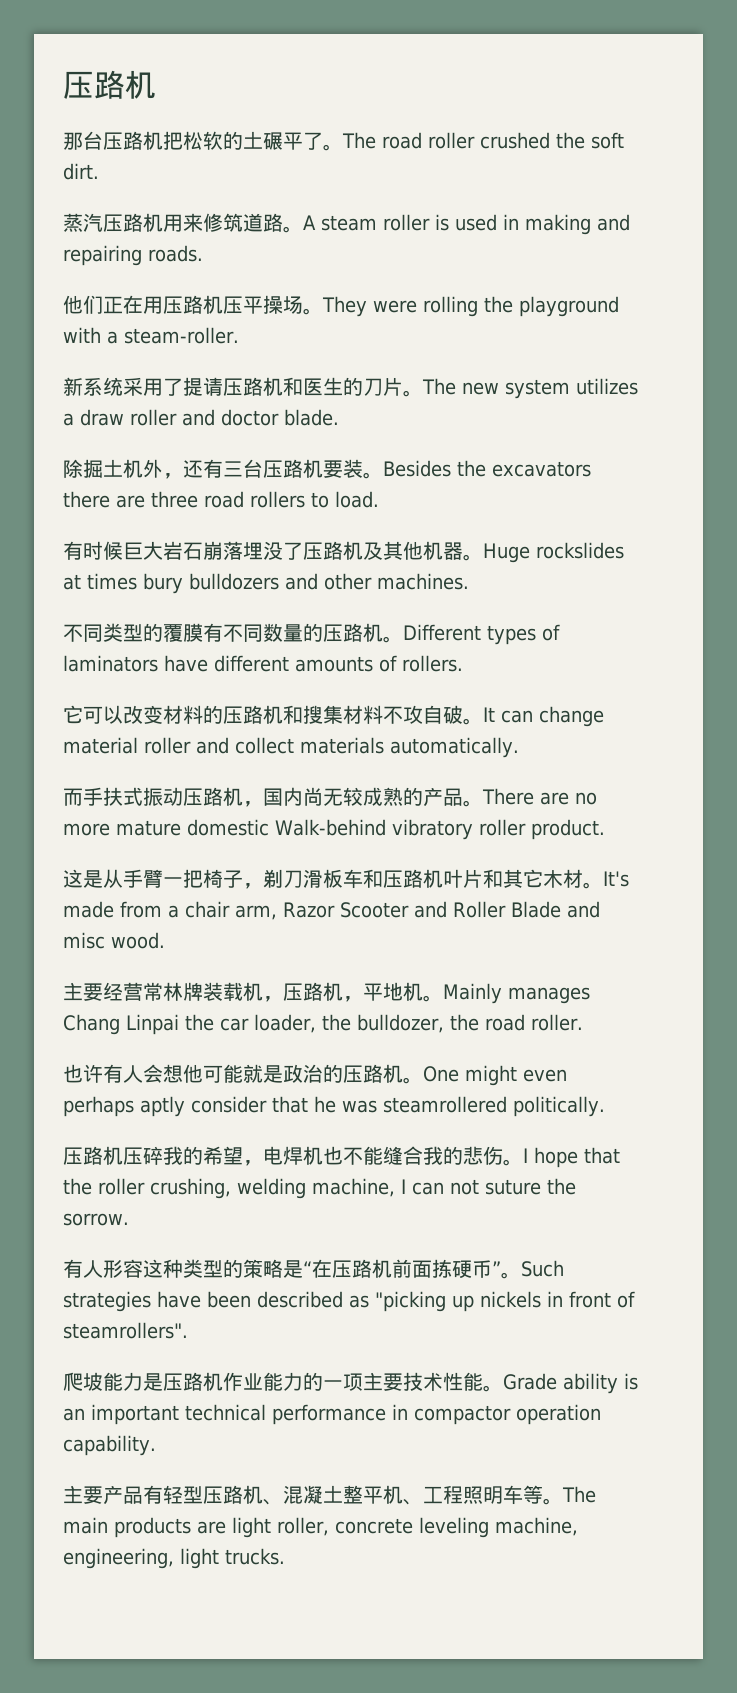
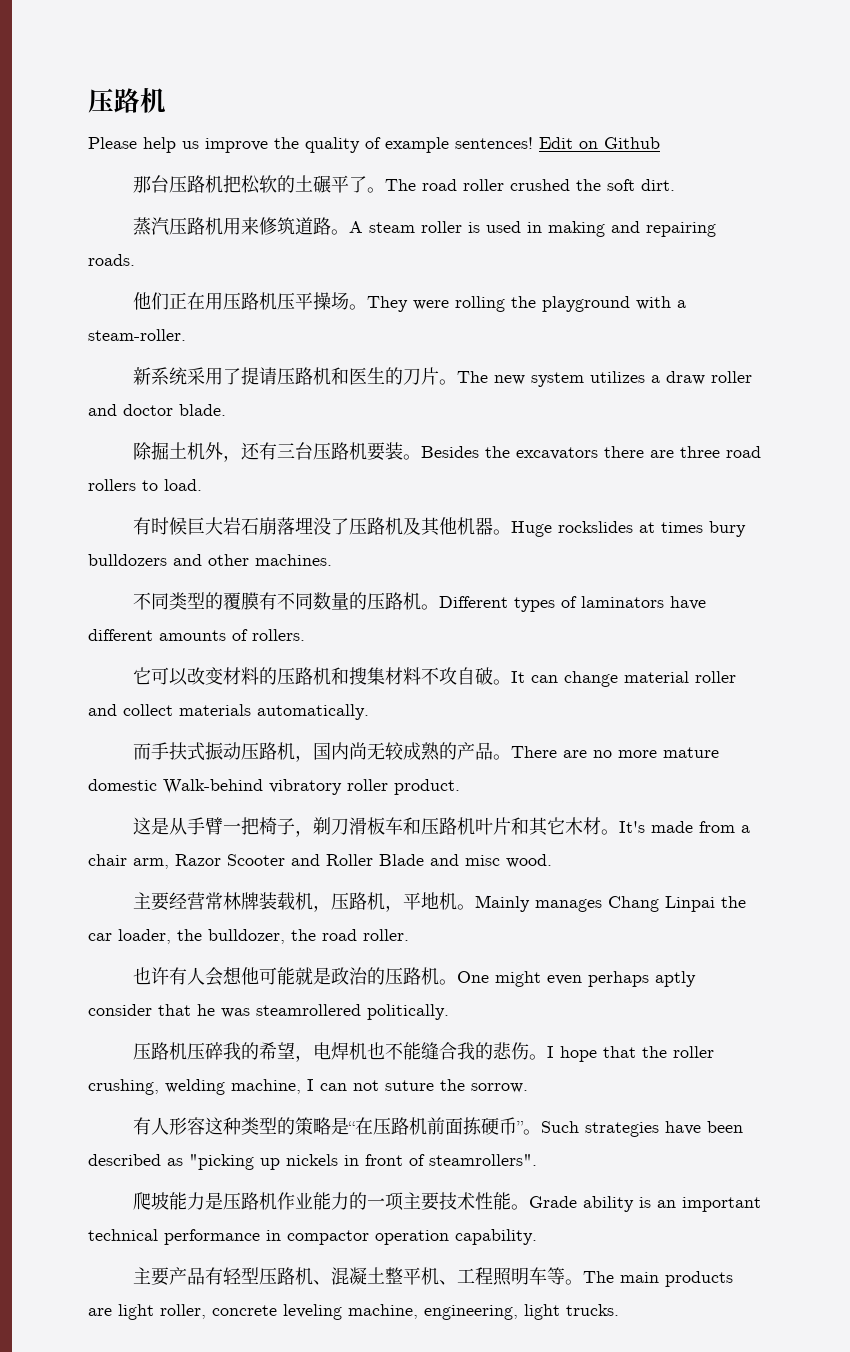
[63,70,156,99] 压路机 -> [88,87,166,113] [88,137,660,153] 压路机 // Please help us improve the quality of example sentences! Edit on Github

